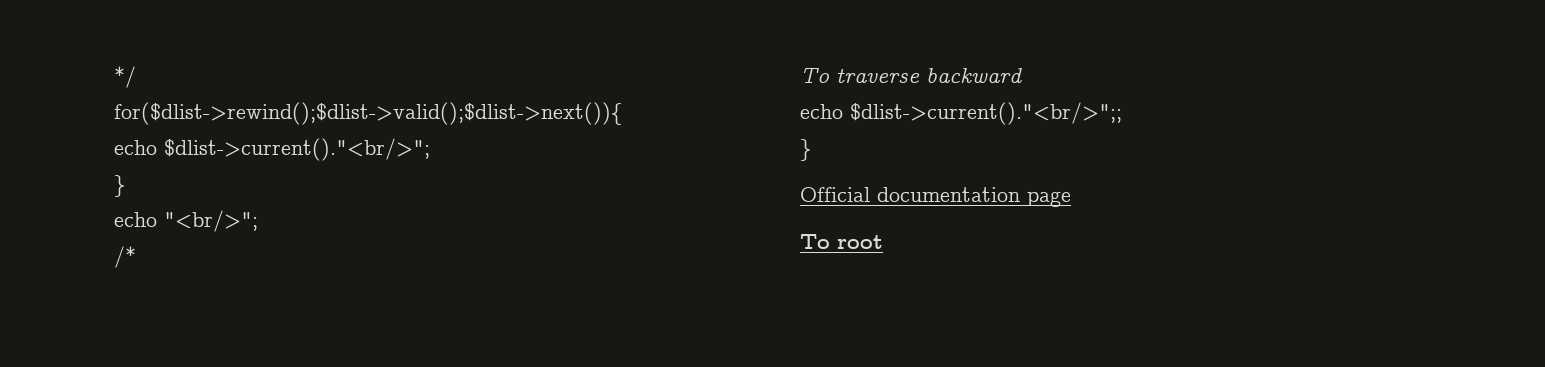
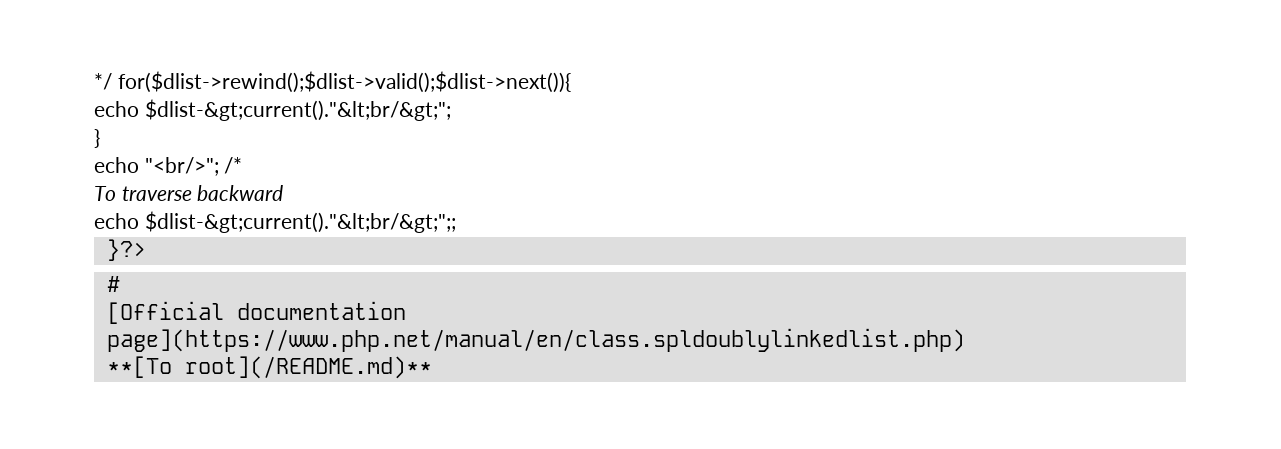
(136, 77) // -> (112, 81) none
[164,138,430,161] $dlist->current()."<br/>"; -> [144,99,451,121] $dlist-&gt;current()."&lt;br/&gt;";
(258, 221) // -> (219, 166) none
[850,102,1122,125] [800,139,811,161] [800,187,1071,207] [800,234,883,249] $dlist->current()."<br/>";; // } // Official documentation page // To root -> [144,211,456,233] [106,239,146,261] [106,276,120,292] [106,301,406,324] [106,328,965,352] [106,356,432,379] $dlist-&gt;current()."&lt;br/&gt;";; // }?> // # // [Official documentation page](https://www.php.net/manual/en/class.spldoublylinkedlist.php) // **[To root](/README.md)**

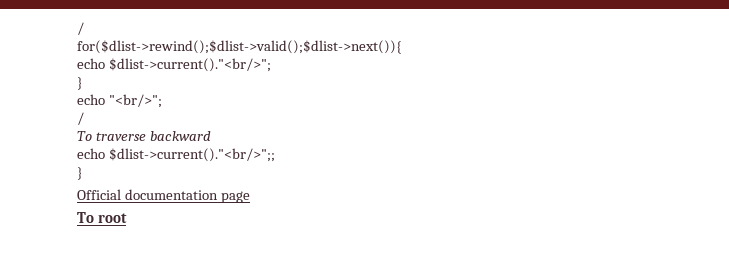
[94,73,112,90] */ -> [77,22,84,35] / //
[144,99,451,121] $dlist-&gt;current()."&lt;br/&gt;"; -> [108,58,271,72] $dlist->current()."<br/>";
[224,157,243,174] /* -> [77,112,84,125] // /
[144,211,456,233] [106,239,146,261] [106,276,120,292] [106,301,406,324] [106,328,965,352] [106,356,432,379] $dlist-&gt;current()."&lt;br/&gt;";; // }?> // # // [Official documentation page](https://www.php.net/manual/en/class.spldoublylinkedlist.php) // **[To root](/README.md)** -> [108,148,275,162] [77,167,83,180] [77,189,250,203] [77,212,127,223] $dlist->current()."<br/>";; // } // Official documentation page // To root

